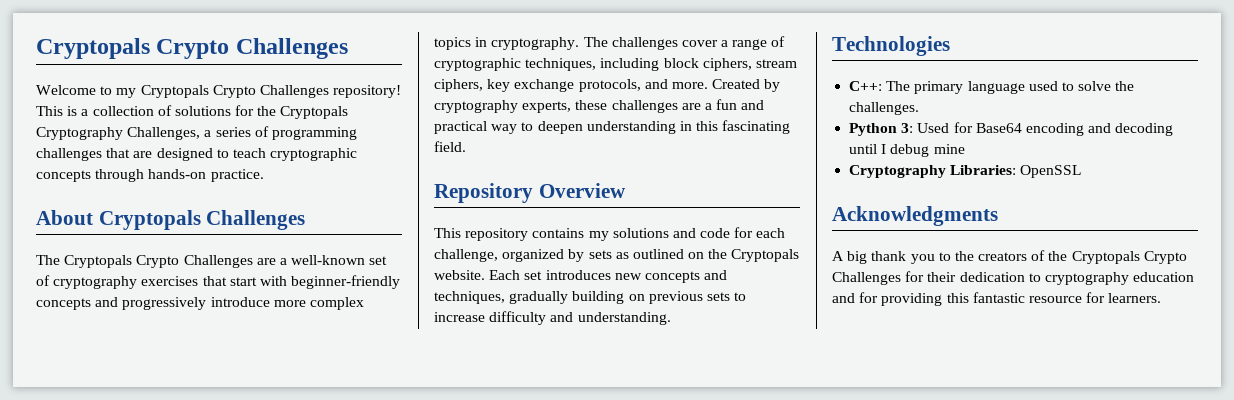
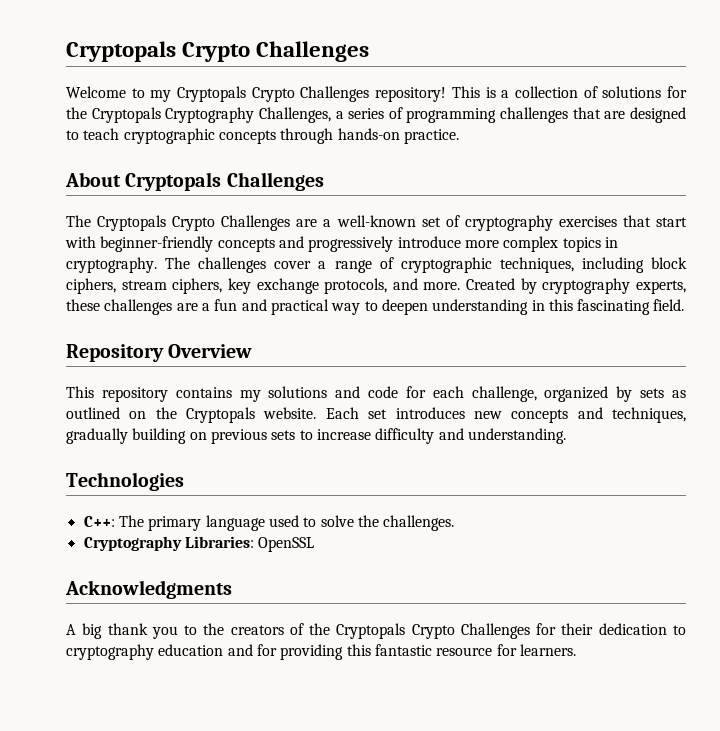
[849,122,1174,136] [849,144,965,157] // Python 3: Used for Base64 encoding and decoding until I debug mine -> (455, 523) none

